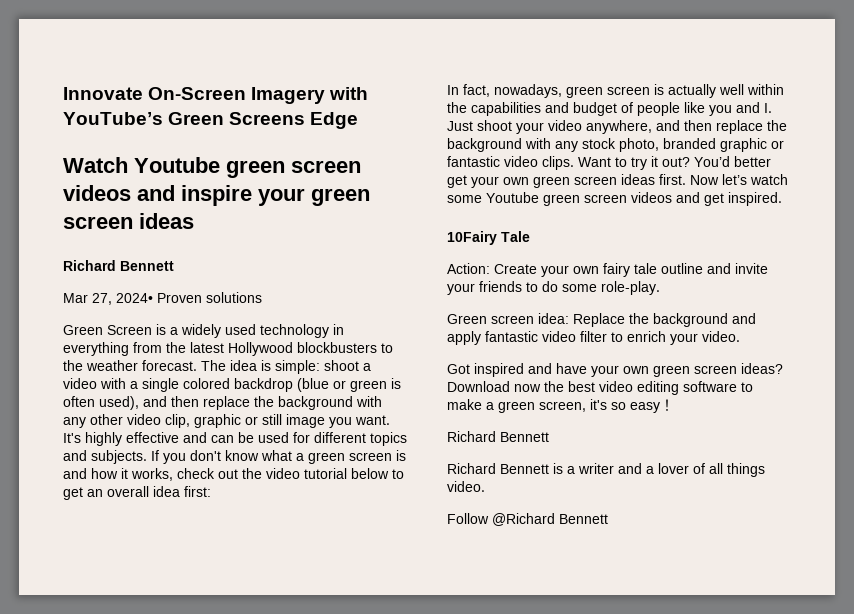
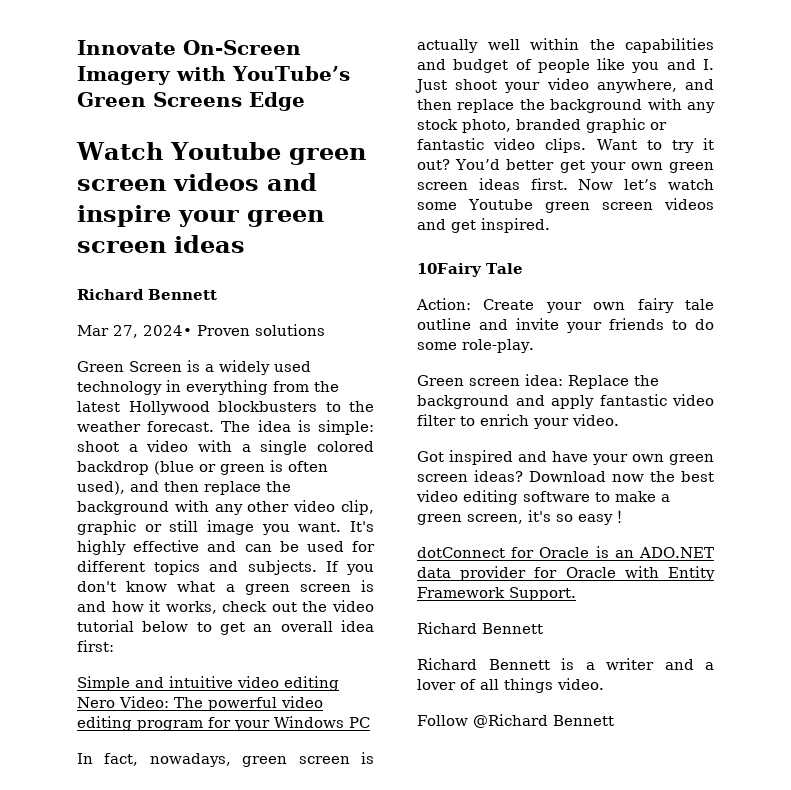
(211, 491) none -> [77,676,339,691] [77,696,323,711] [77,716,370,731] // Simple and intuitive video editing Nero Video: The powerful video editing program for your Windows PC
(674, 405) none -> [417,546,715,558] [417,566,715,581] [417,587,576,601] // dotConnect for Oracle is an ADO.NET data provider for Oracle with Entity Framework Support.

